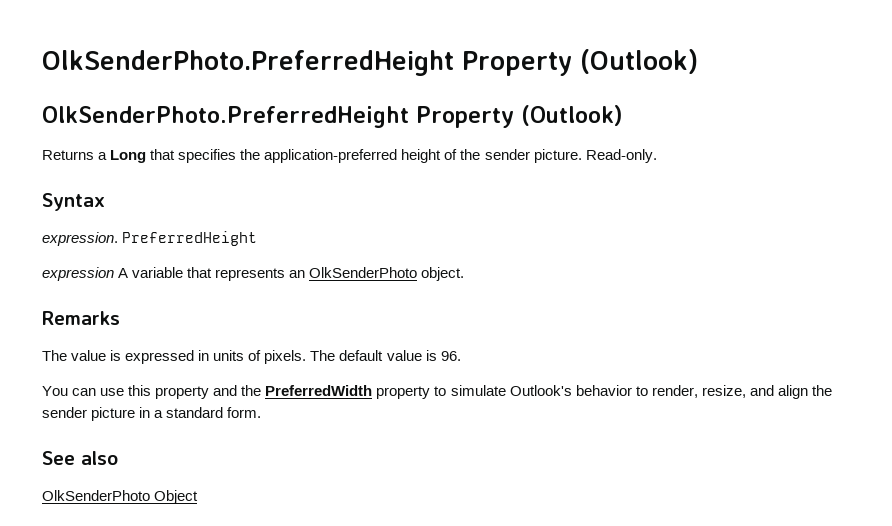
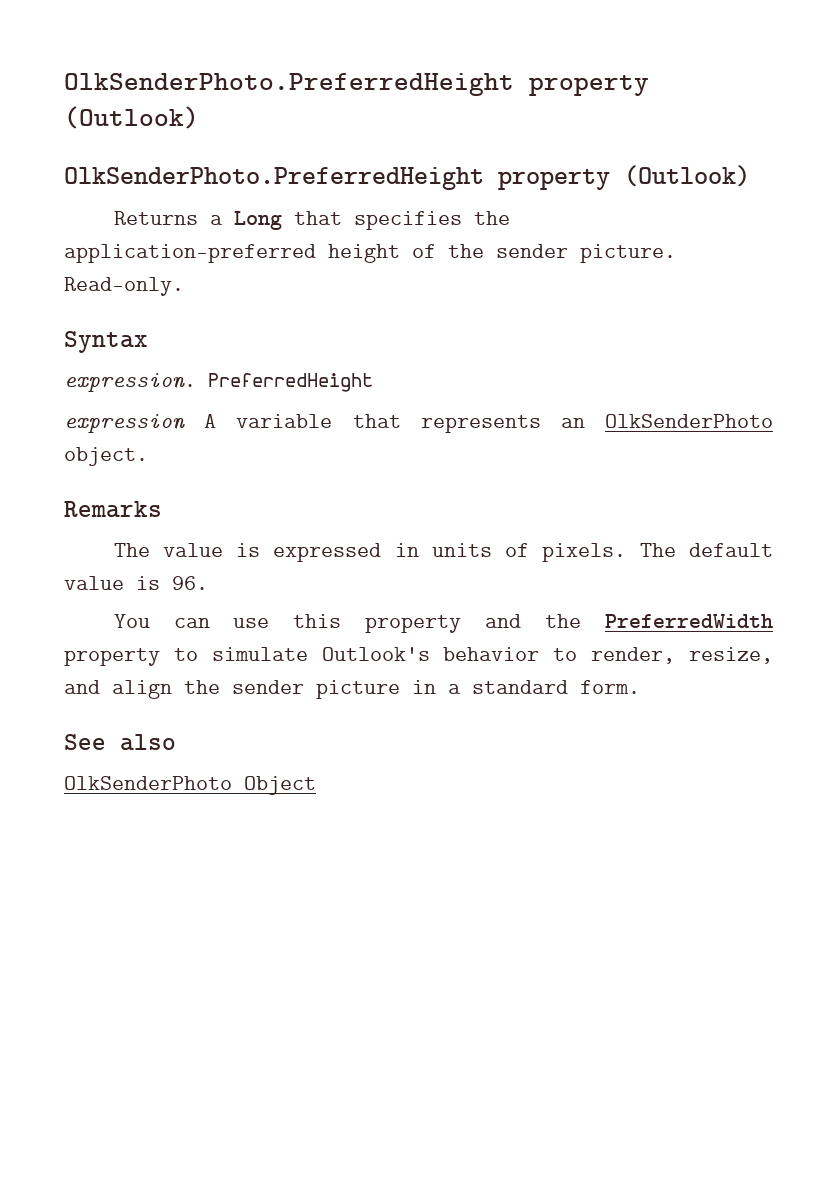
[42,50,572,76] OlkSenderPhoto.PreferredHeight Property -> [64,73,649,96] OlkSenderPhoto.PreferredHeight property
[416,106,514,128] Property -> [498,169,610,190] property

